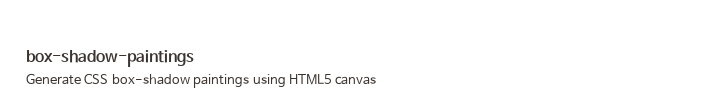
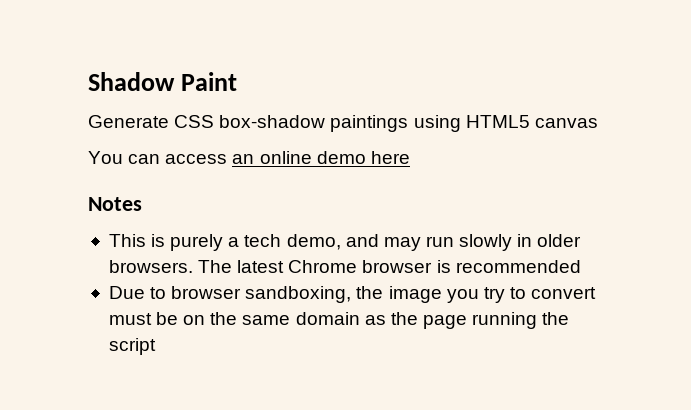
[26,50,194,67] box-shadow-paintings -> [88,72,237,91] Shadow Paint
(377, 80) none -> [88,151,410,164] [88,197,142,211] [108,234,582,251] [108,260,581,273] [108,286,597,303] [108,312,570,329] [108,338,156,355] // You can access an online demo here // Notes // This is purely a tech demo, and may run slowly in older browsers. The latest Chrome browser is recommended // Due to browser sandboxing, the image you try to convert must be on the same domain as the page running the script

